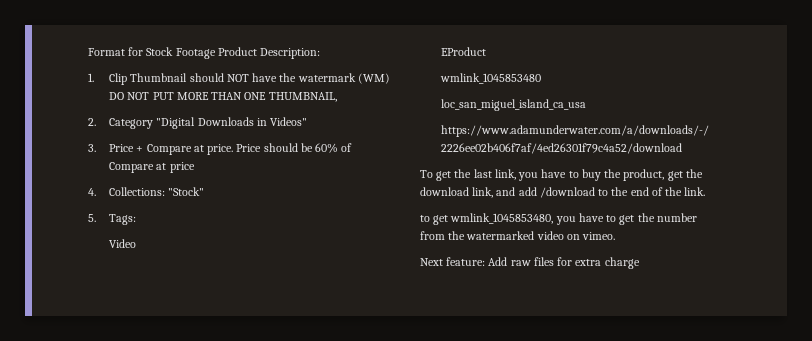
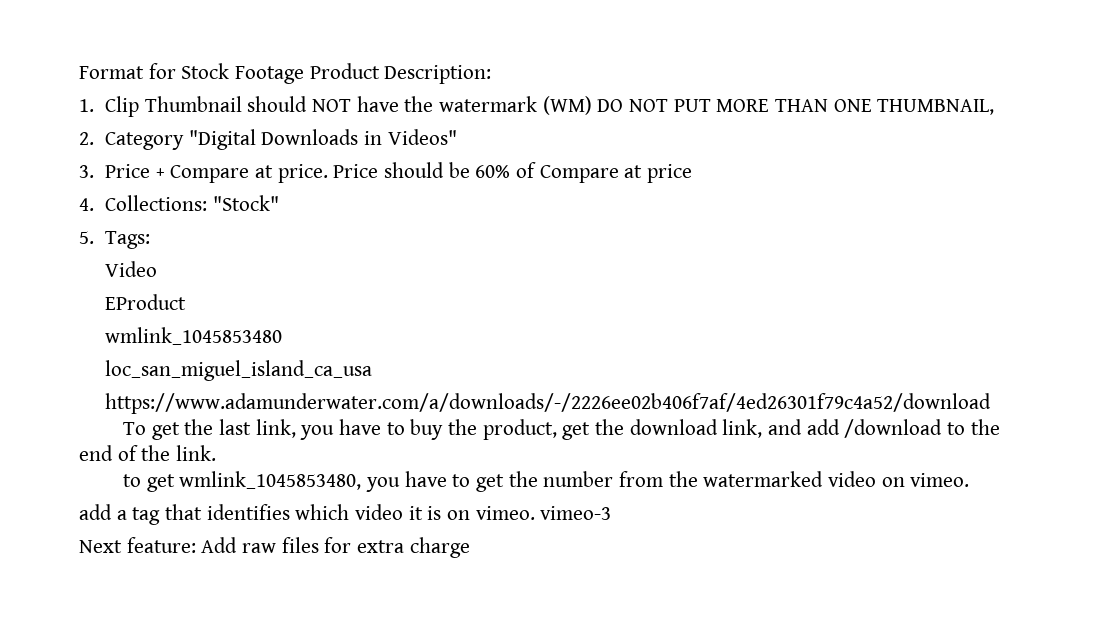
(616, 236) none -> [79,504,612,525] // add a tag that identifies which video it is on vimeo. vimeo-3

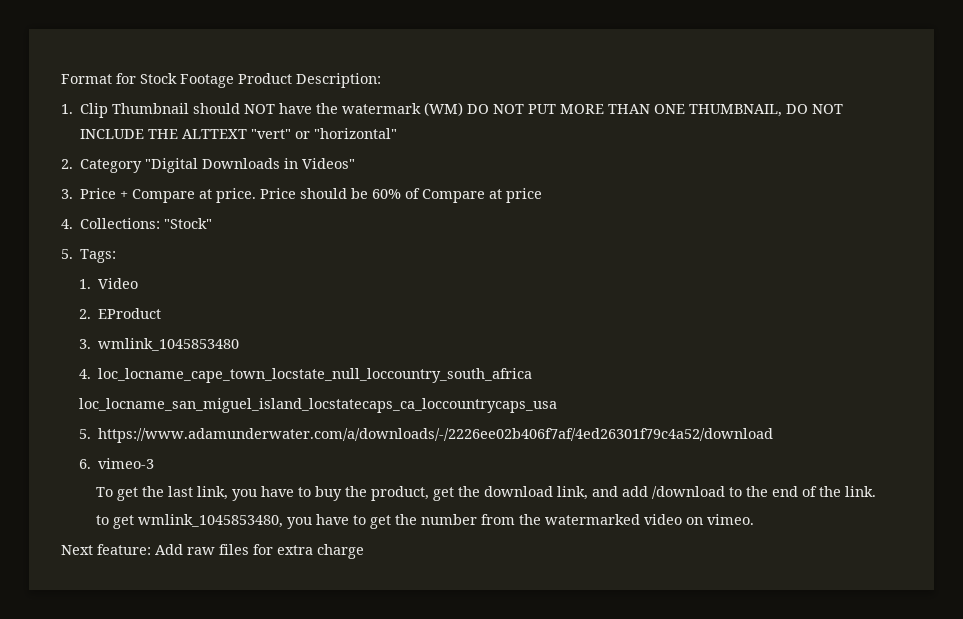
(995, 107) none -> [786,104,844,114] [80,128,398,139] DO NOT INCLUDE THE ALTTEXT "vert" or "horizontal"
(150, 240) none -> [78,279,91,289] 1.
(157, 269) none -> [78,309,91,319] 2.
(186, 302) none -> [78,339,91,349] 3.
[104,360,372,381] loc_san_miguel_island_ca_usa // -> [78,368,532,383] [78,398,557,413] [78,429,91,439] 4. loc_locname_cape_town_locstate_null_loccountry_south_africa // loc_locname_san_miguel_island_locstatecaps_ca_loccountrycaps_usa // 5.
(991, 403) none -> [78,458,154,469] // 6. vimeo-3
[79,504,612,525] // add a tag that identifies which video it is on vimeo. vimeo-3 -> (755, 519) none

